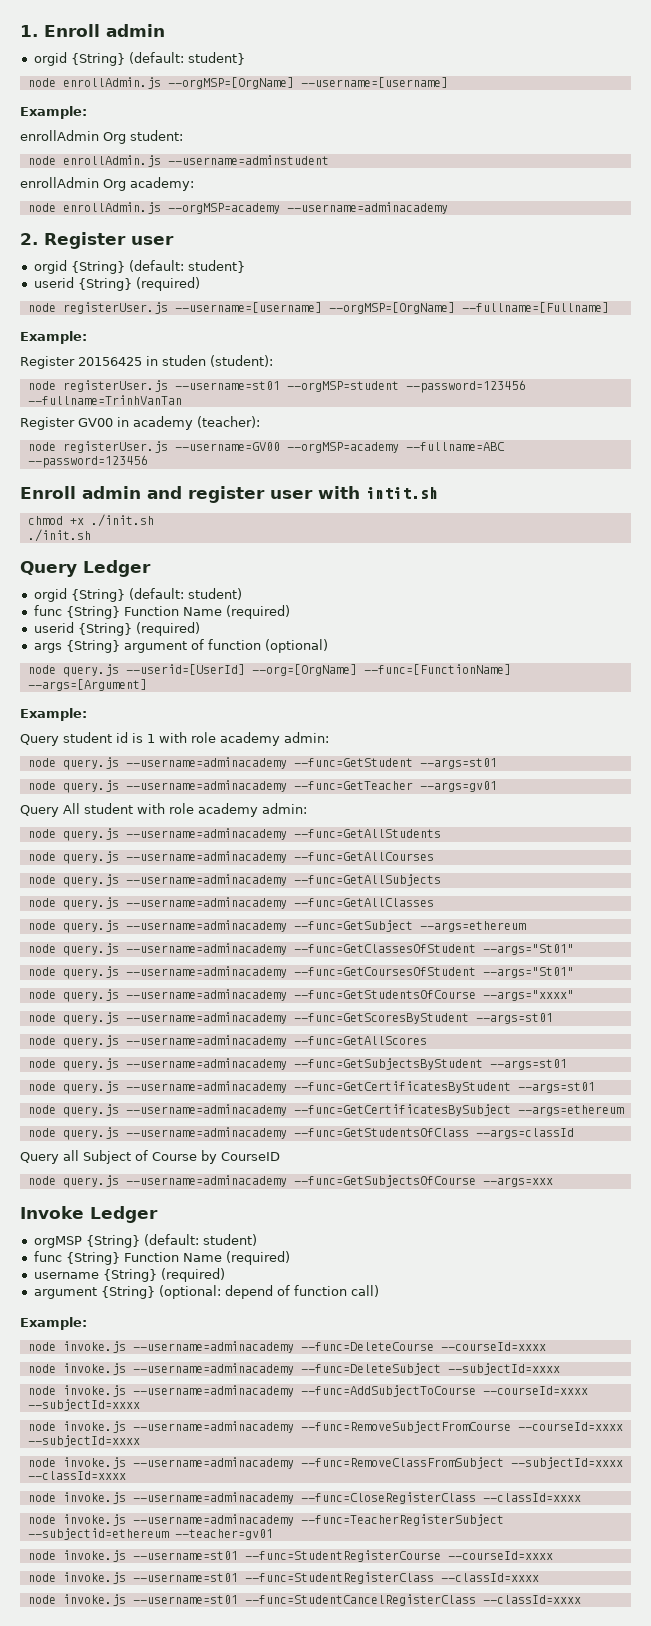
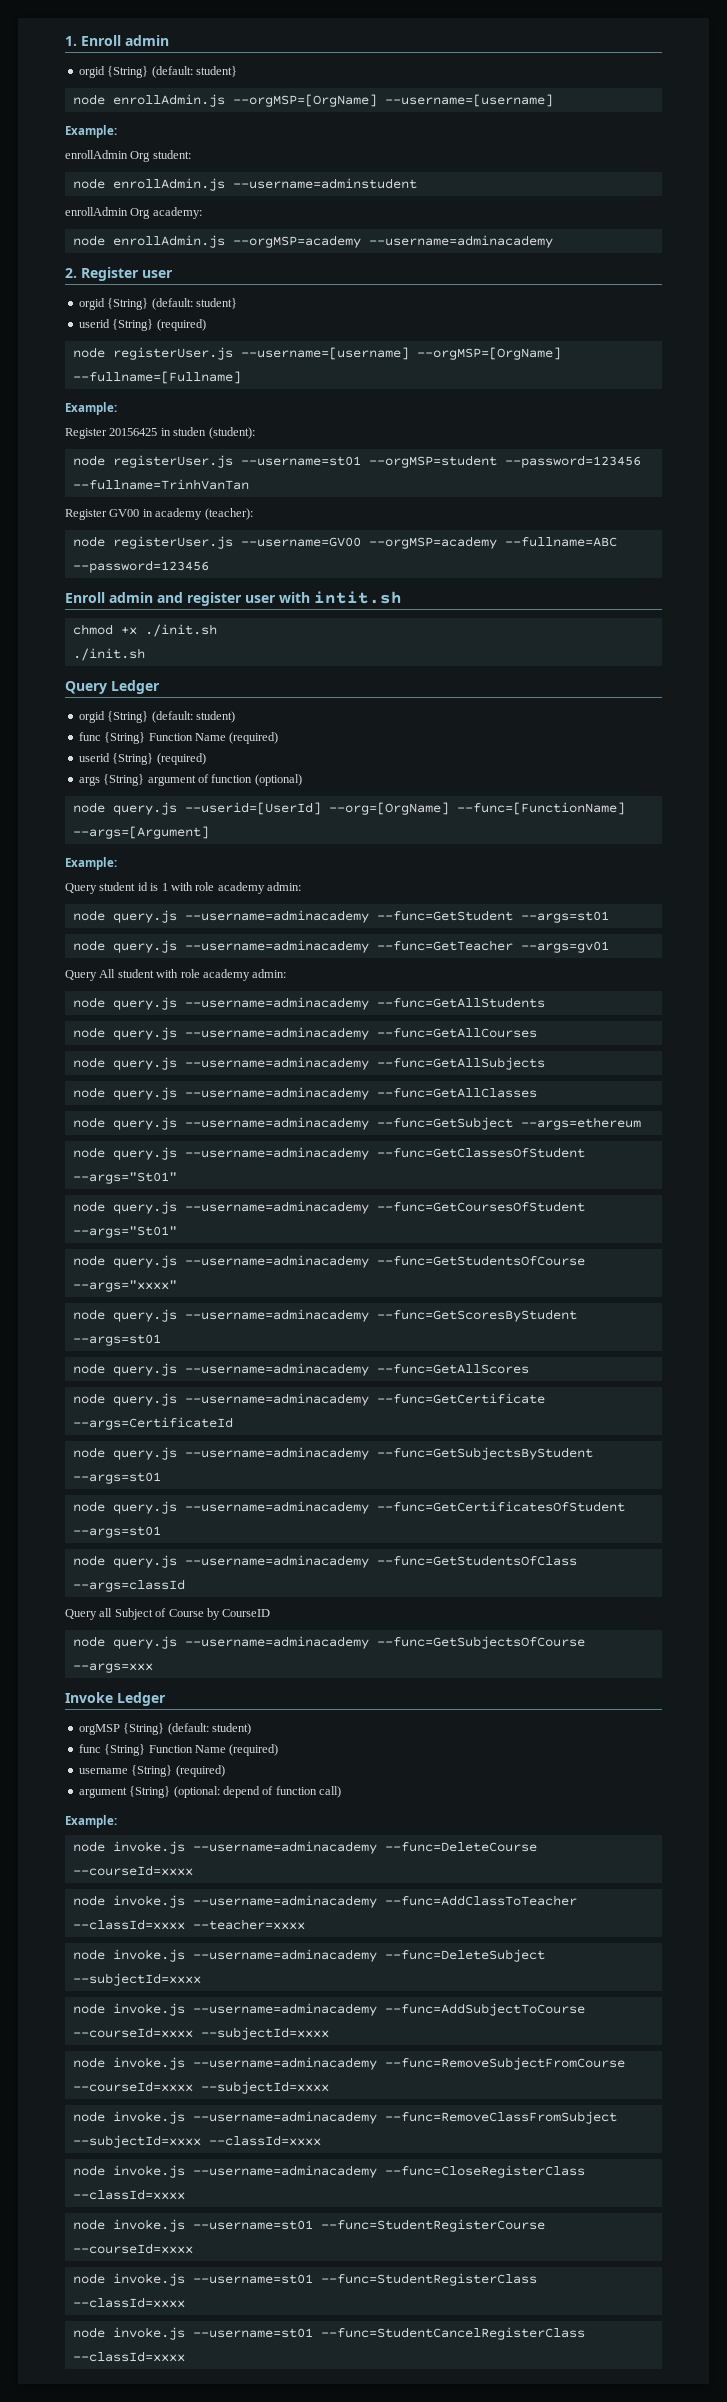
(427, 1040) none -> [72,1393,545,1406] [72,1417,233,1430] // node query.js --username=adminacademy --func=GetCertificate --args=CertificateId
[293,1081,595,1093] [27,1104,624,1117] --func=GetCertificatesByStudent --args=st01 // node query.js --username=adminacademy --func=GetCertificatesBySubject --args=ethereum -> [376,1501,625,1512] [72,1526,161,1538] --func=GetCertificatesOfStudent --args=st01
(546, 1346) none -> [72,1895,577,1908] [72,1919,305,1930] // node invoke.js --username=adminacademy --func=AddClassToTeacher --classId=xxxx --teacher=xxxx
[27,1514,504,1526] [27,1528,273,1540] // node invoke.js --username=adminacademy --func=TeacherRegisterSubject --subjectid=ethereum --teacher=gv01 -> (185, 2194) none

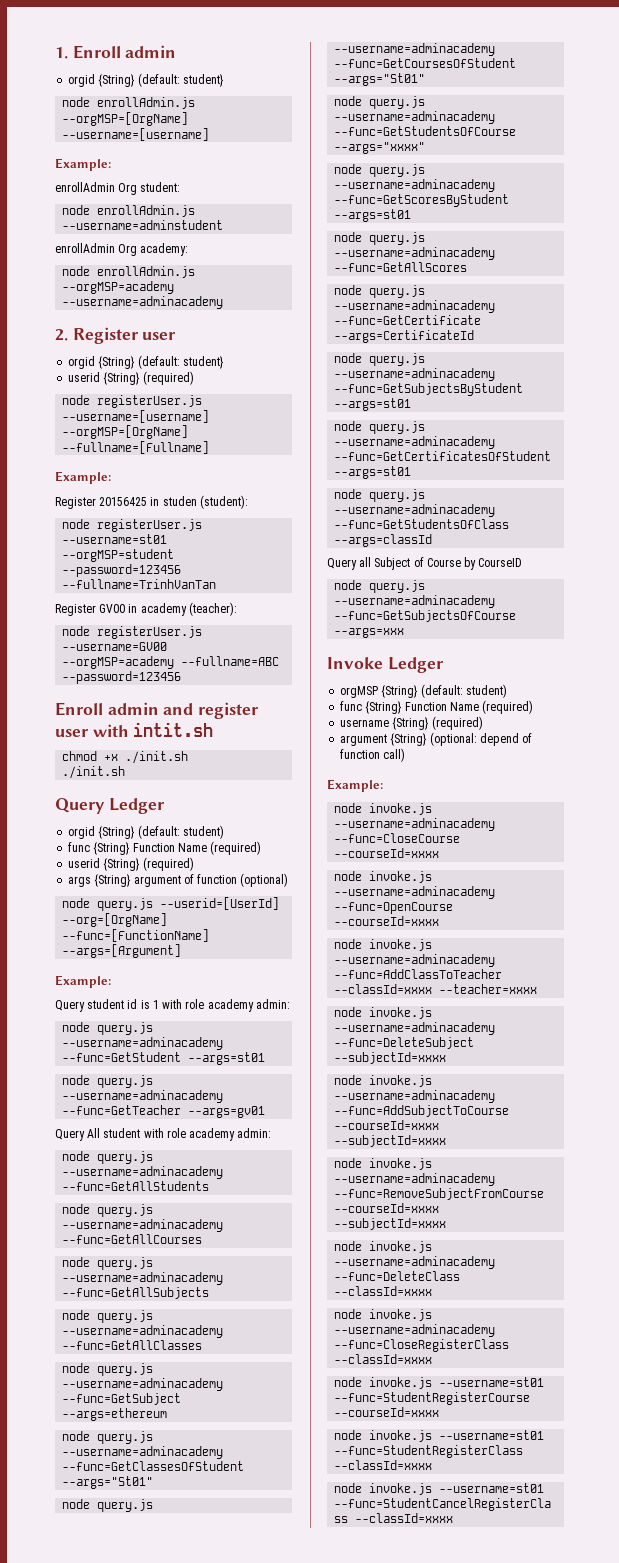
[384,1842,537,1852] --func=DeleteCourse -> [334,833,461,843] [334,848,440,858] [334,871,433,883] [334,886,496,899] [334,902,454,914] --func=CloseCourse --courseId=xxxx // node invoke.js --username=adminacademy --func=OpenCourse
[384,2111,617,2124] [72,2135,201,2148] --func=RemoveClassFromSubject --subjectId=xxxx -> [334,1271,461,1281] --func=DeleteClass

